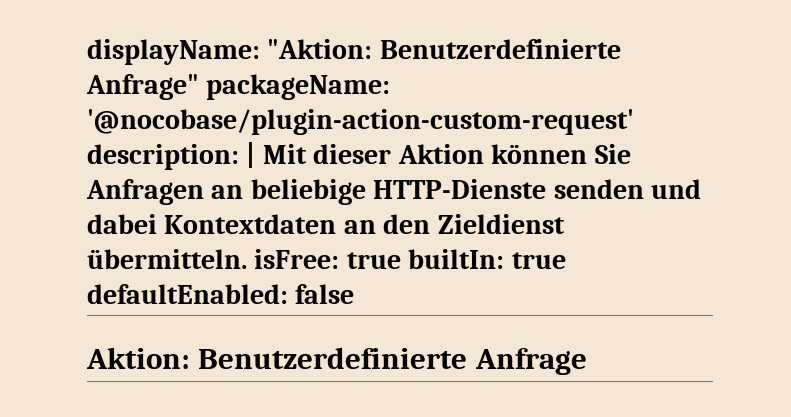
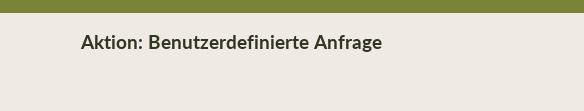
[87,39,621,65] [86,74,391,100] [87,109,634,135] [87,142,631,170] [86,179,702,205] [87,214,565,234] [87,249,566,269] [87,284,355,304] displayName: "Aktion: Benutzerdefinierte Anfrage" packageName: '@nocobase/plugin-action-custom-request' description: | Mit dieser Aktion können Sie Anfragen an beliebige HTTP-Dienste senden und dabei Kontextdaten an den Zieldienst übermitteln. isFree: true builtIn: true defaultEnabled: false // -> (80, 42) none

